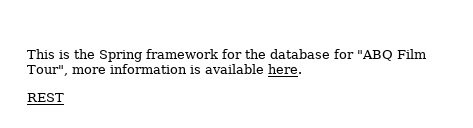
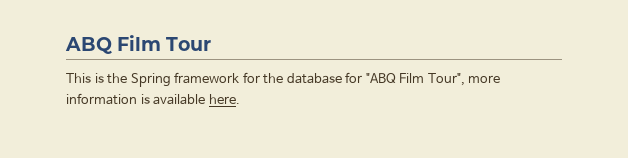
(27, 54) none -> [65,35,212,54] ABQ Film Tour //
[27,93,64,102] // REST -> (240, 99) none

